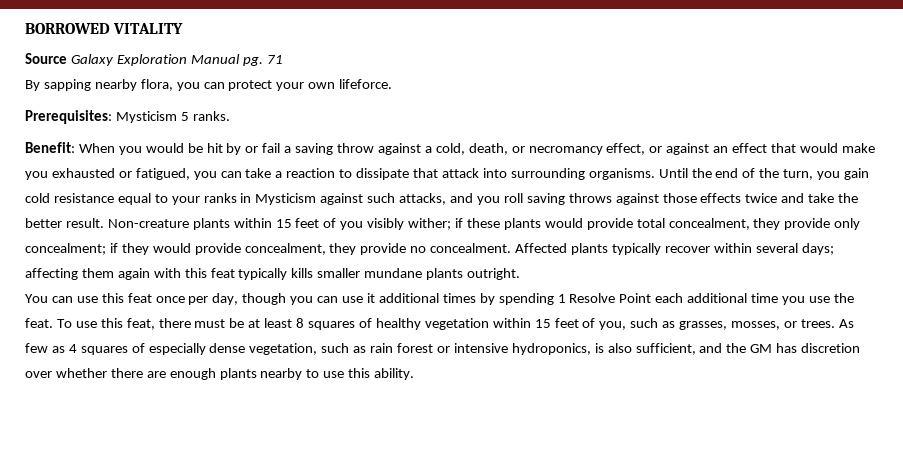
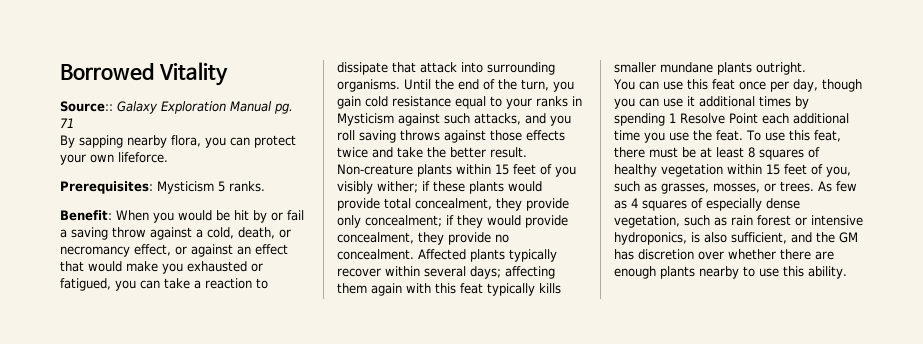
[25,23,184,34] [25,53,67,64] BORROWED VITALITY // Source -> [60,62,228,86] [60,101,113,112] Borrowed Vitality // Source::

